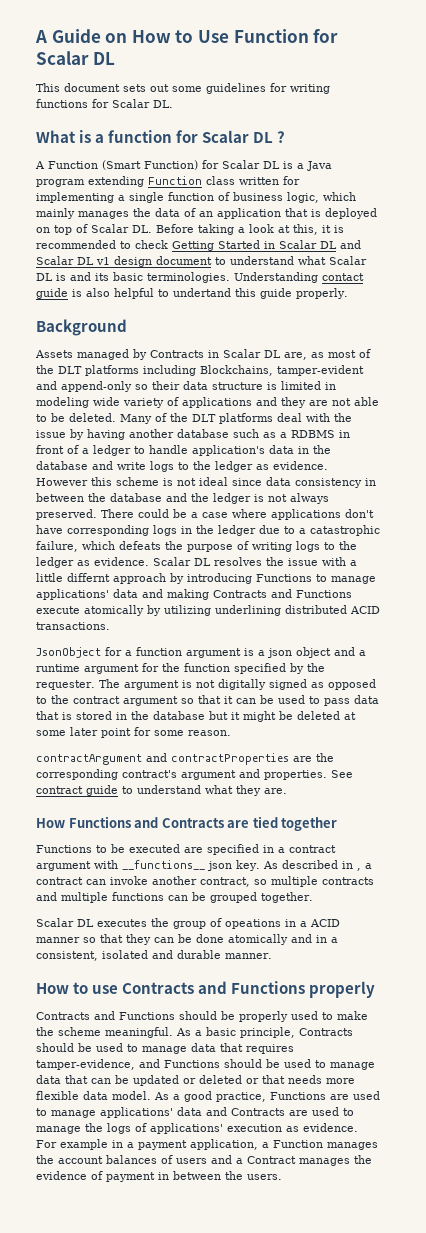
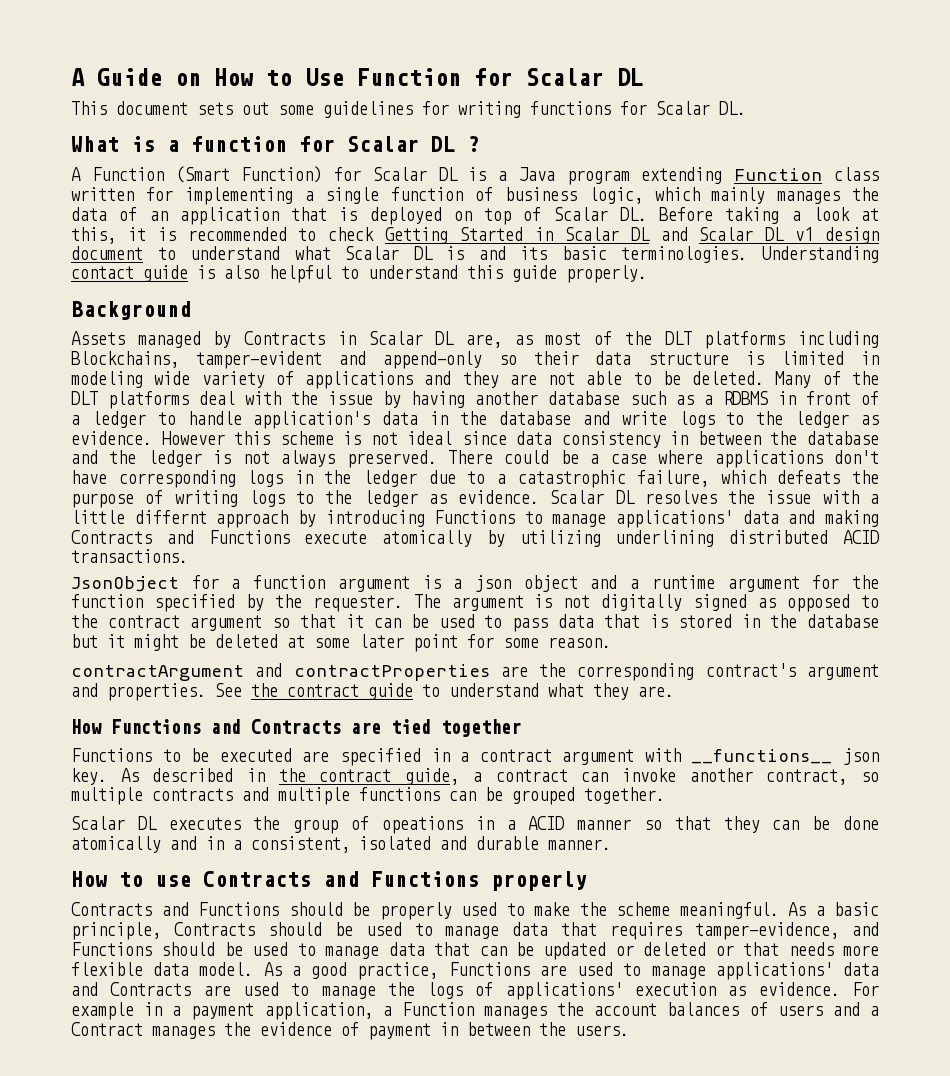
[173,288,231,297] undertand -> [368,265,458,279] understand
(353, 774) none -> [251,683,278,697] the
[356,868,361,871] , -> [278,768,460,785] the contract guide,

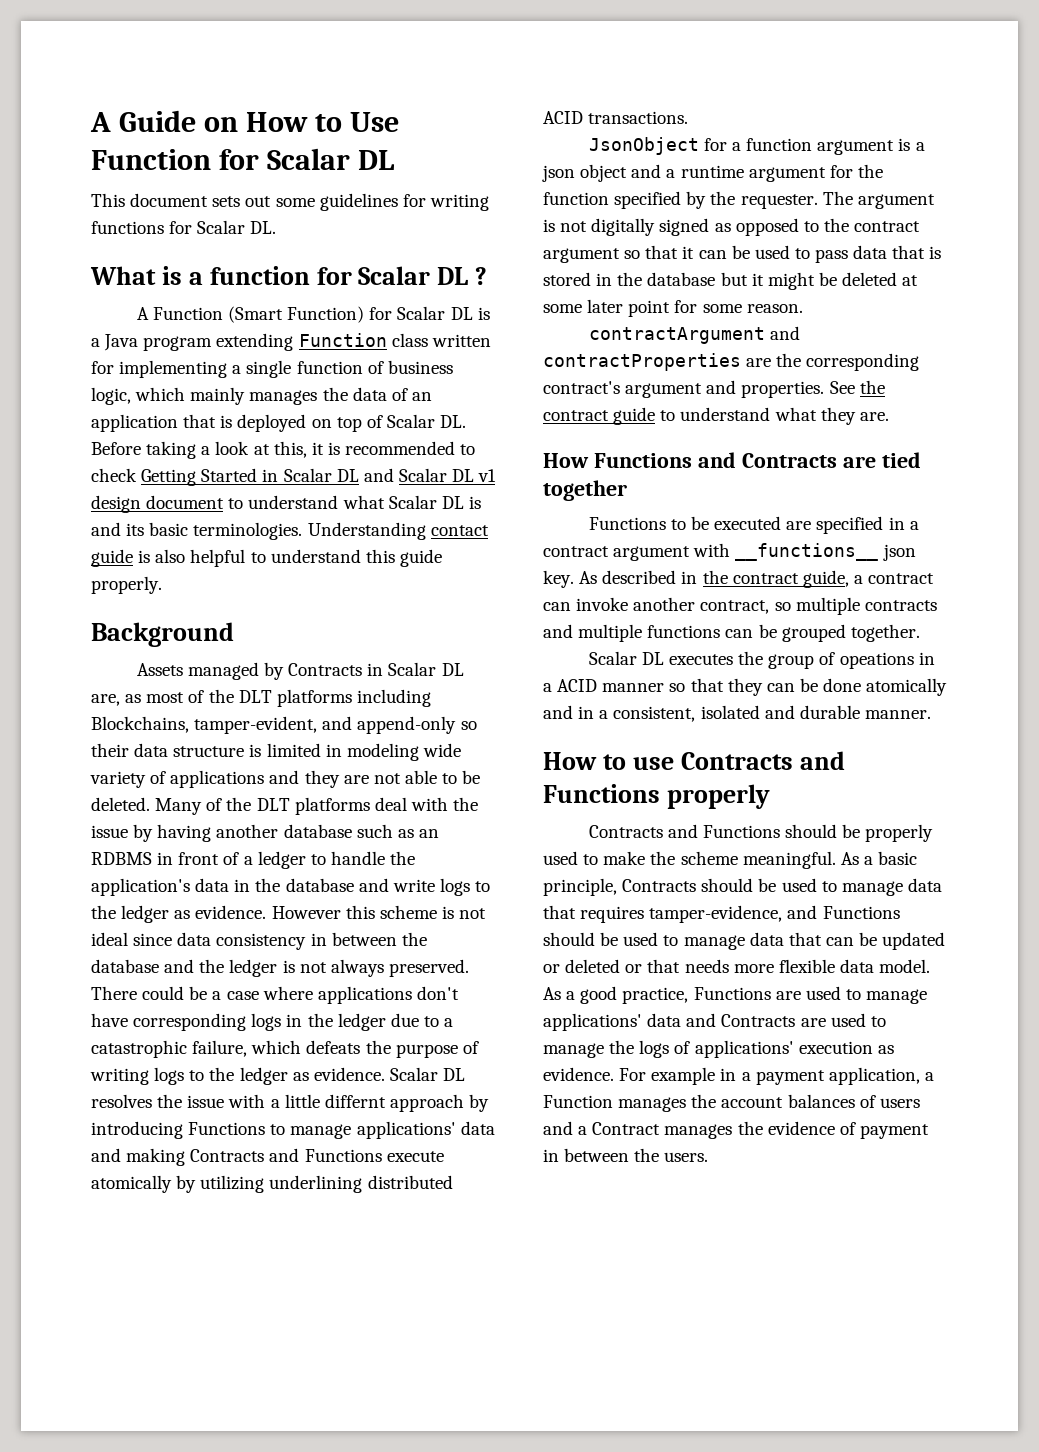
[195,351,322,369] tamper-evident -> [194,716,318,734] tamper-evident,
[704,395,713,405] a -> [418,829,439,838] an
(242, 418) none -> [390,851,416,865] the

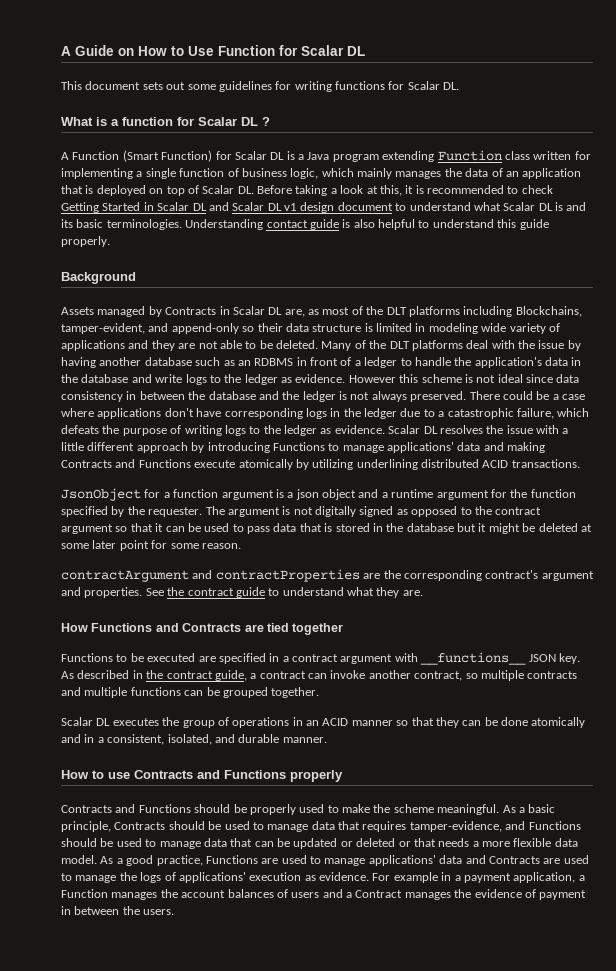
[324,1094,386,1108] differnt -> [87,442,135,451] different
[882,544,916,561] json -> [528,654,556,662] JSON
[839,652,935,669] [543,683,552,692] opeations in a -> [232,717,319,728] operations in an
[700,705,760,719] isolated -> [167,734,212,745] isolated,
(729, 966) none -> [472,841,479,847] a

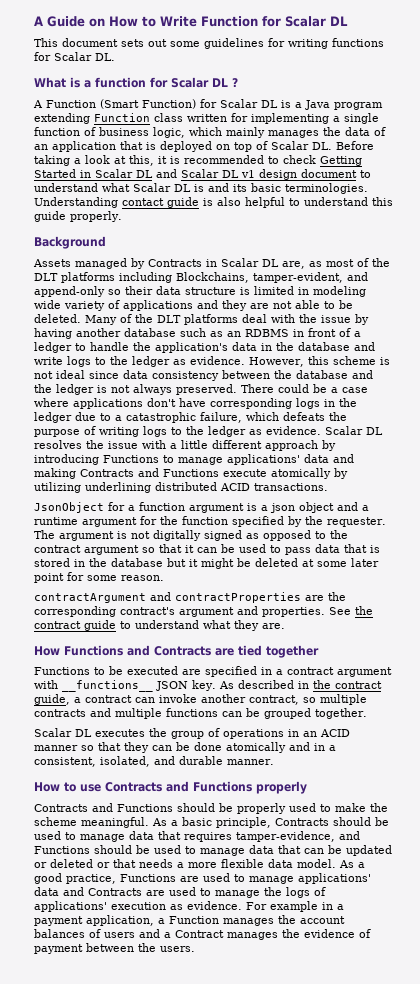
[188,46,214,56] Use -> [160,16,197,27] Write
[348,375,396,383] However -> [249,357,304,367] However,
[126,391,137,400] in -> (219, 376) none
[61,906,71,915] in -> (83, 949) none

